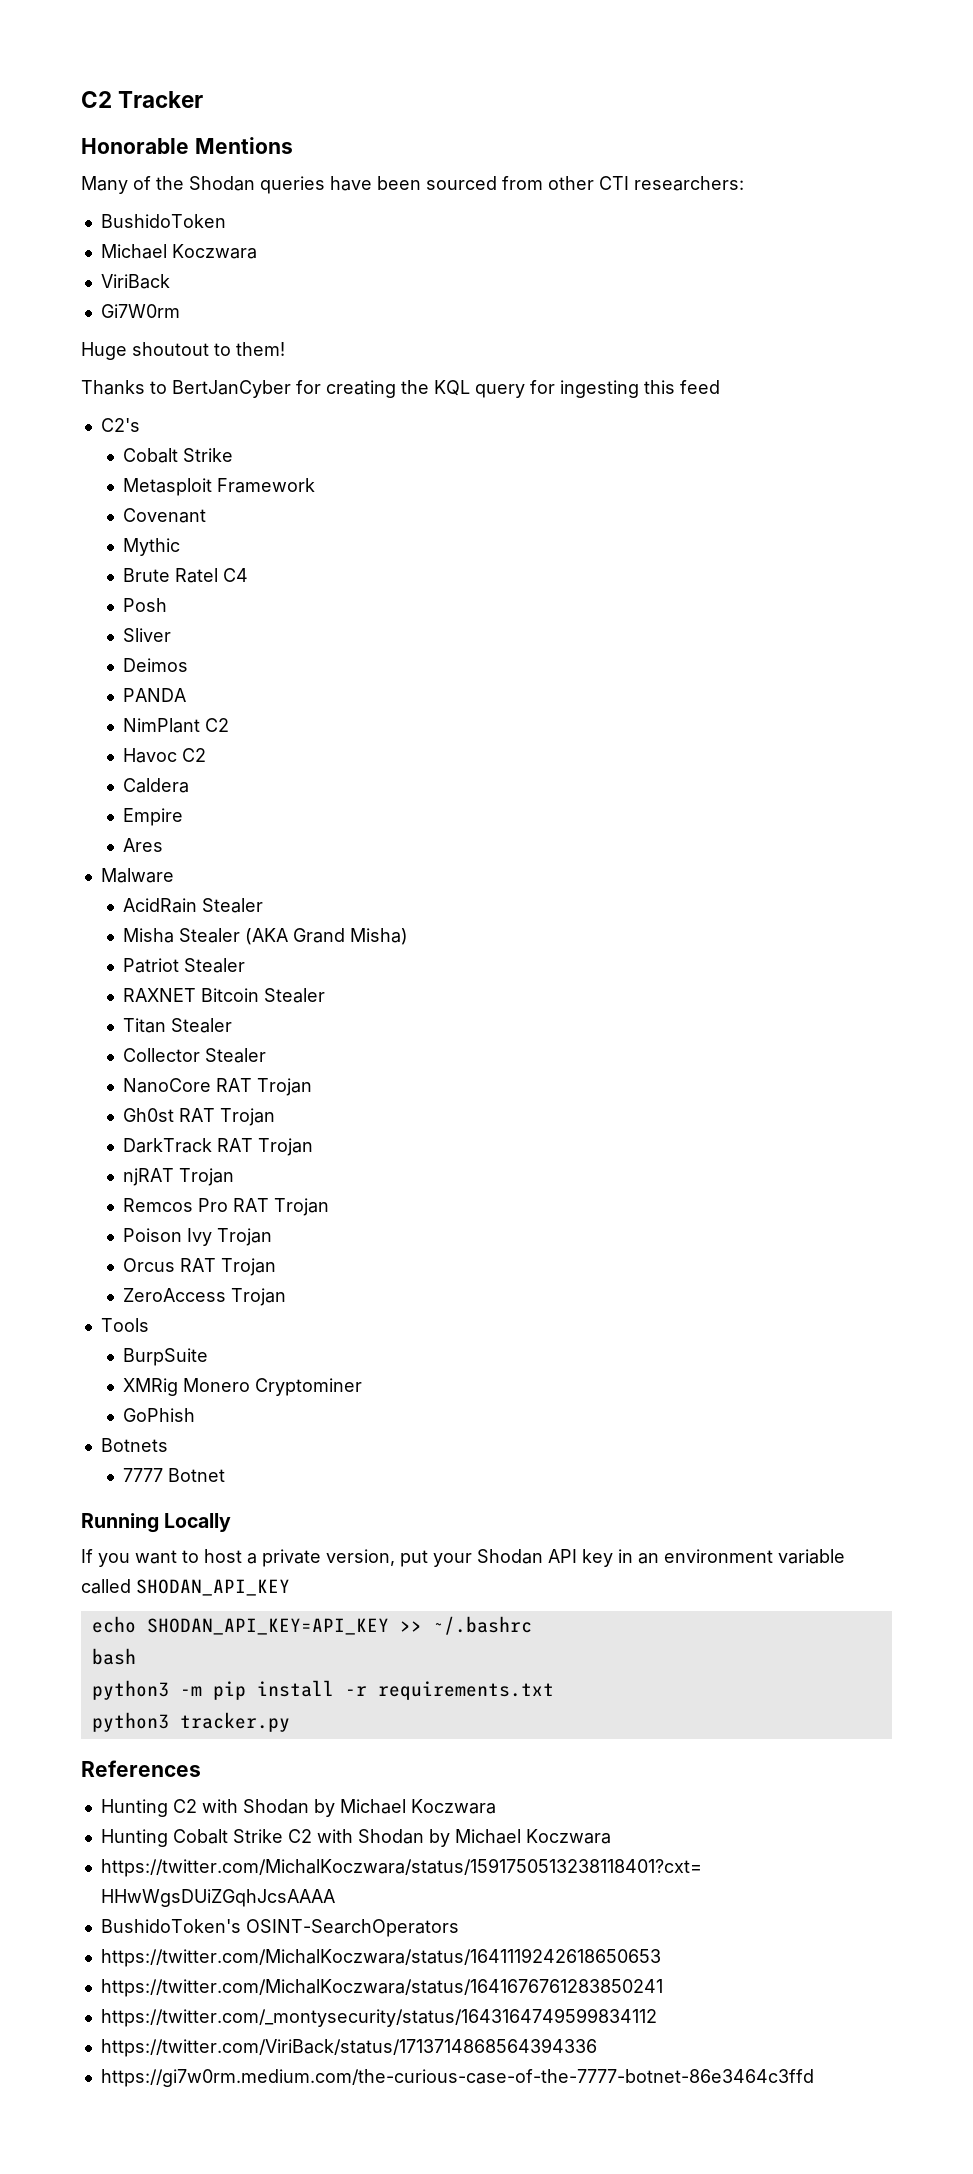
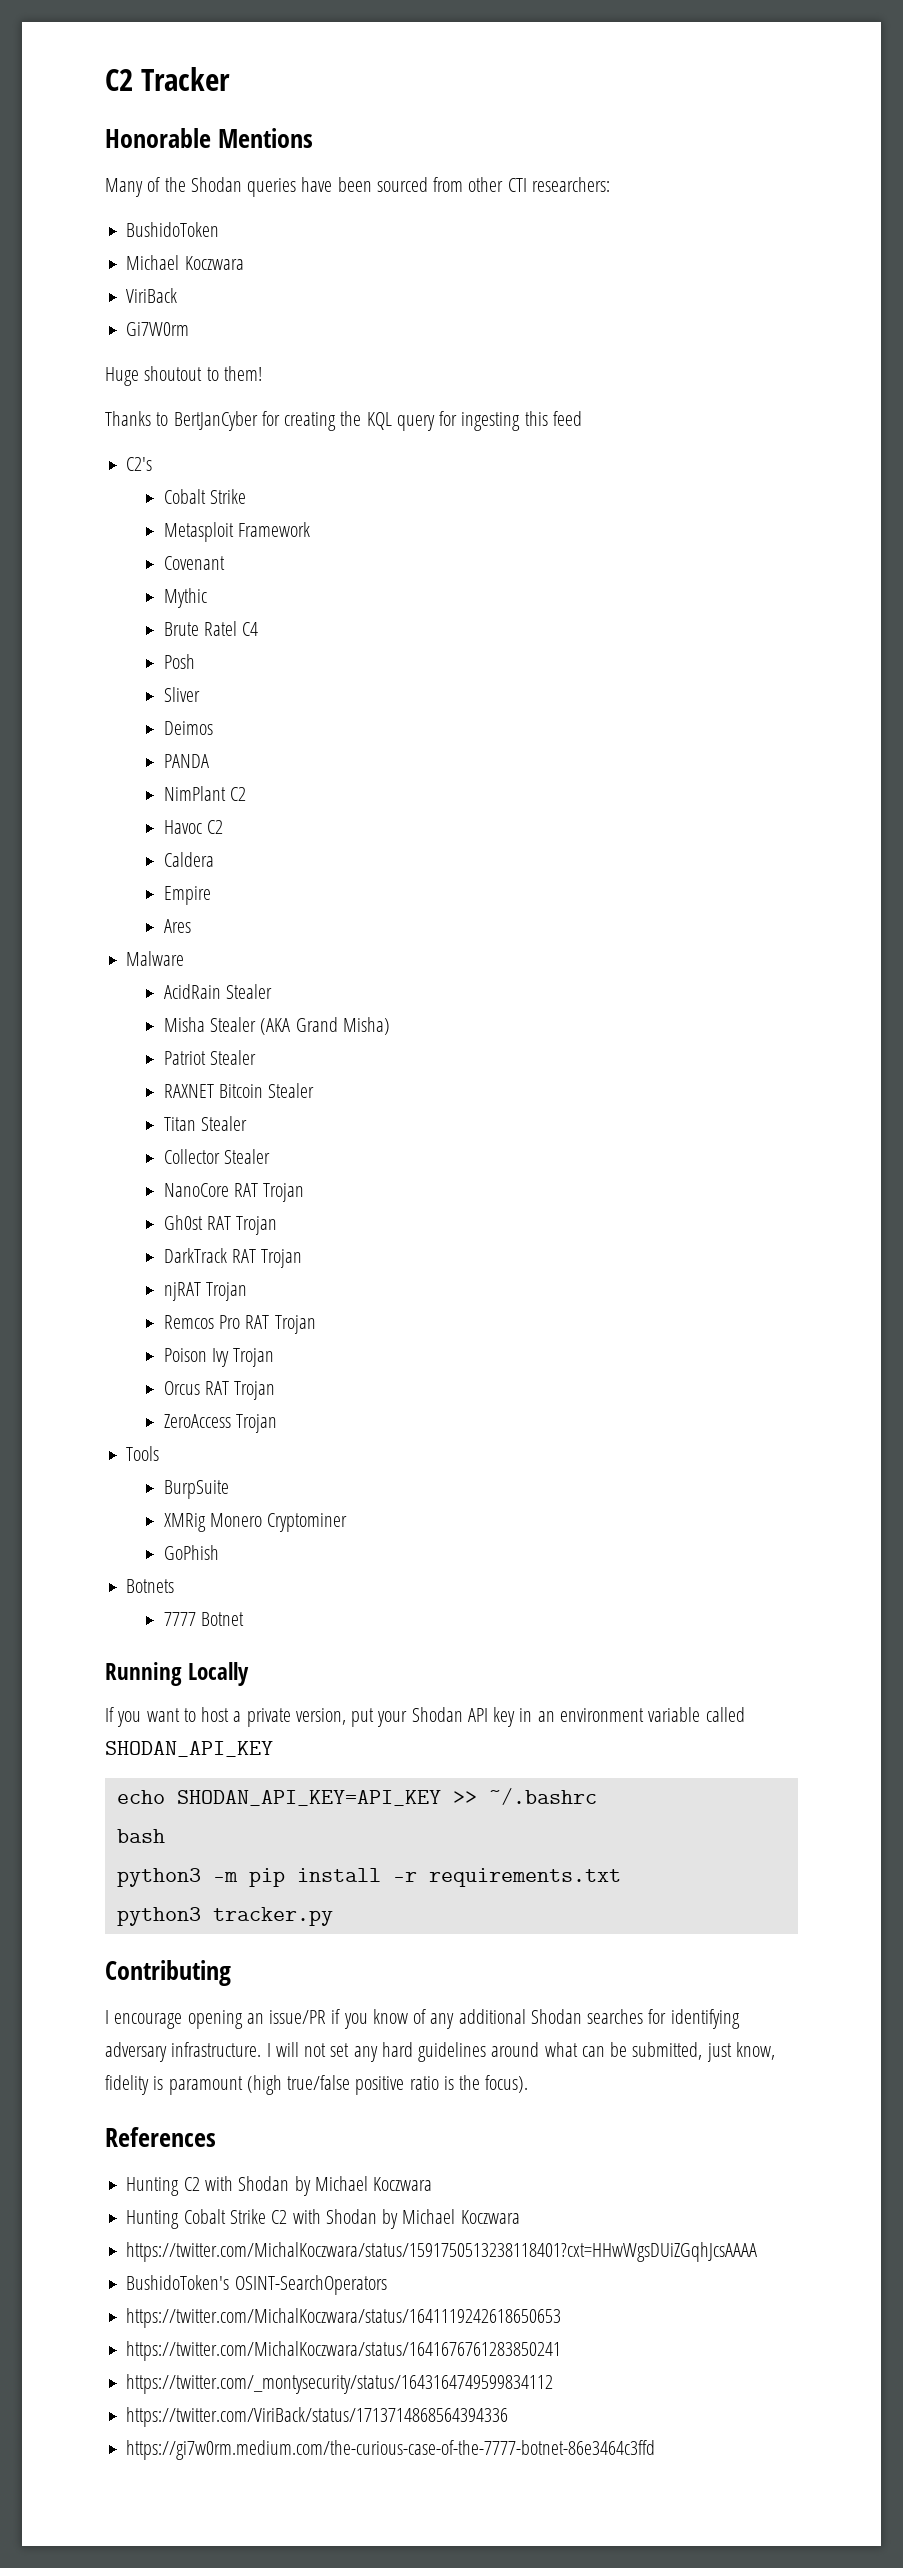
(290, 1722) none -> [105,1960,231,1986] [105,2009,740,2029] [105,2042,775,2062] [105,2075,529,2095] // Contributing // I encourage opening an issue/PR if you know of any additional Shodan searches for identifying adversary infrastructure. I will not set any hard guidelines around what can be submitted, just know, fidelity is paramount (high true/false positive ratio is the focus).

